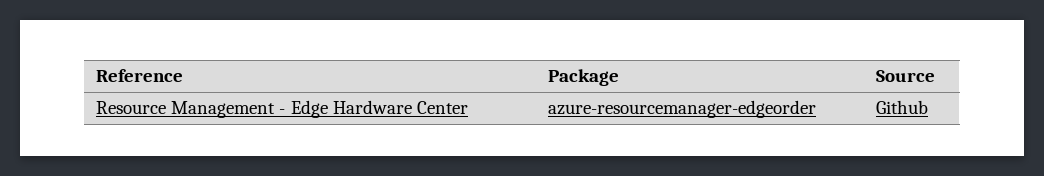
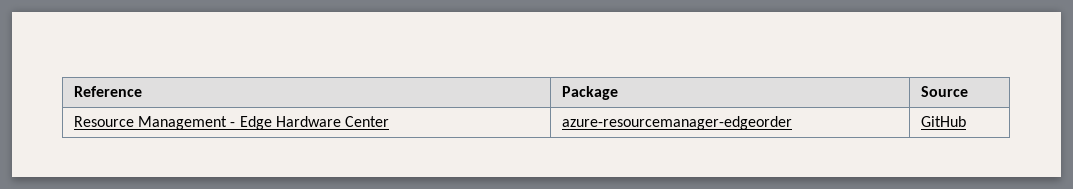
[876,100,929,114] Github -> [920,116,966,127] GitHub

